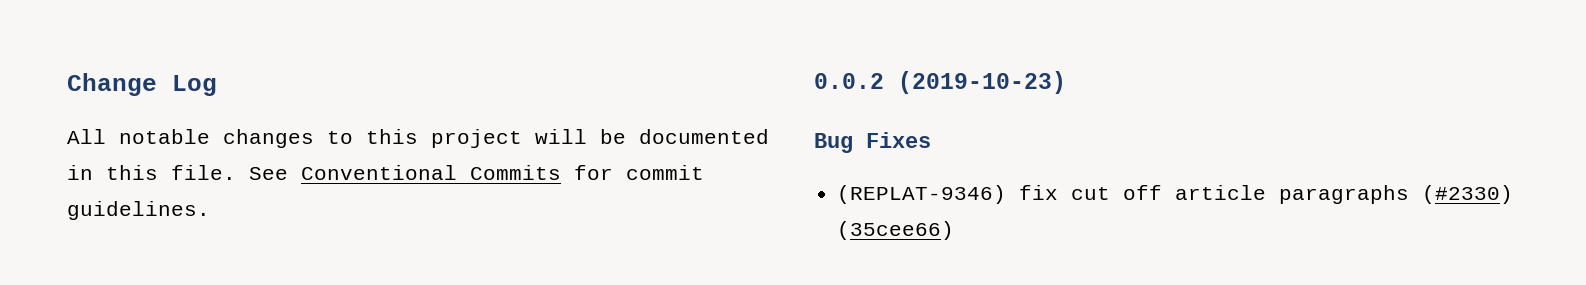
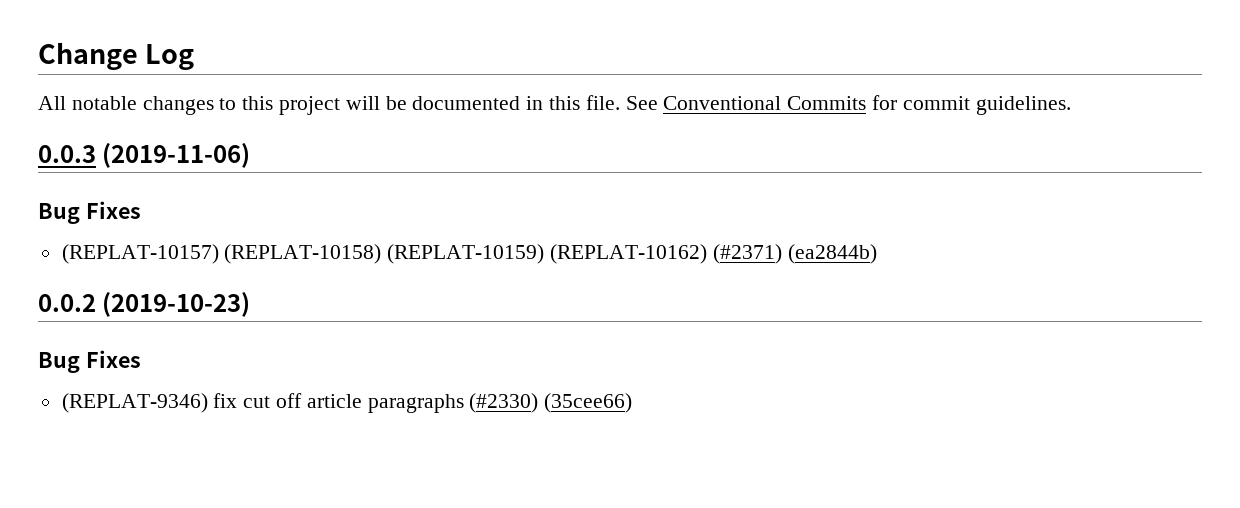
(210, 210) none -> [38,143,251,168] [38,201,141,224] [61,244,877,264] // 0.0.3 (2019-11-06) // Bug Fixes // (REPLAT-10157) (REPLAT-10158) (REPLAT-10159) (REPLAT-10162) (#2371) (ea2844b)

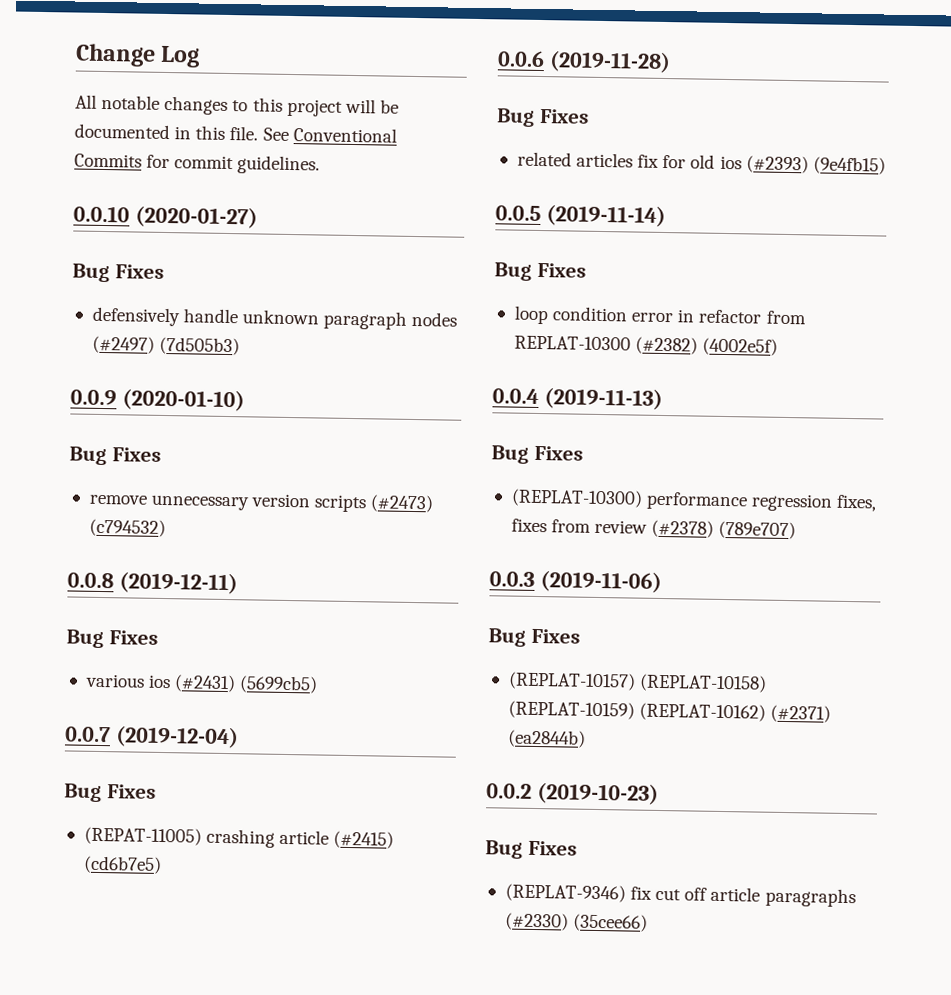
(1071, 105) none -> [73,205,258,229] [72,263,164,283] [91,306,458,330] [91,335,241,356] [70,388,245,412] [69,446,161,466] [88,493,435,513] [88,518,166,538] [67,571,238,595] [66,629,158,649] [84,673,319,694] [65,725,239,749] [64,783,156,803] [83,826,395,849] [82,855,162,874] [497,50,671,74] [496,108,589,127] [516,151,886,175] [495,204,666,228] [494,262,586,281] [513,305,807,325] [513,335,779,356] [492,387,663,410] [491,445,583,464] [510,488,878,512] [510,518,797,540] // 0.0.10 (2020-01-27) // Bug Fixes // defensively handle unknown paragraph nodes (#2497) (7d505b3) // 0.0.9 (2020-01-10) // Bug Fixes // remove unnecessary version scripts (#2473) (c794532) // 0.0.8 (2019-12-11) // Bug Fixes // various ios (#2431) (5699cb5) // 0.0.7 (2019-12-04) // Bug Fixes // (REPAT-11005) crashing article (#2415) (cd6b7e5) // 0.0.6 (2019-11-28) // Bug Fixes // related articles fix for old ios (#2393) (9e4fb15) // 0.0.5 (2019-11-14) // Bug Fixes // loop condition error in refactor from REPLAT-10300 (#2382) (4002e5f) // 0.0.4 (2019-11-13) // Bug Fixes // (REPLAT-10300) performance regression fixes, fixes from review (#2378) (789e707)

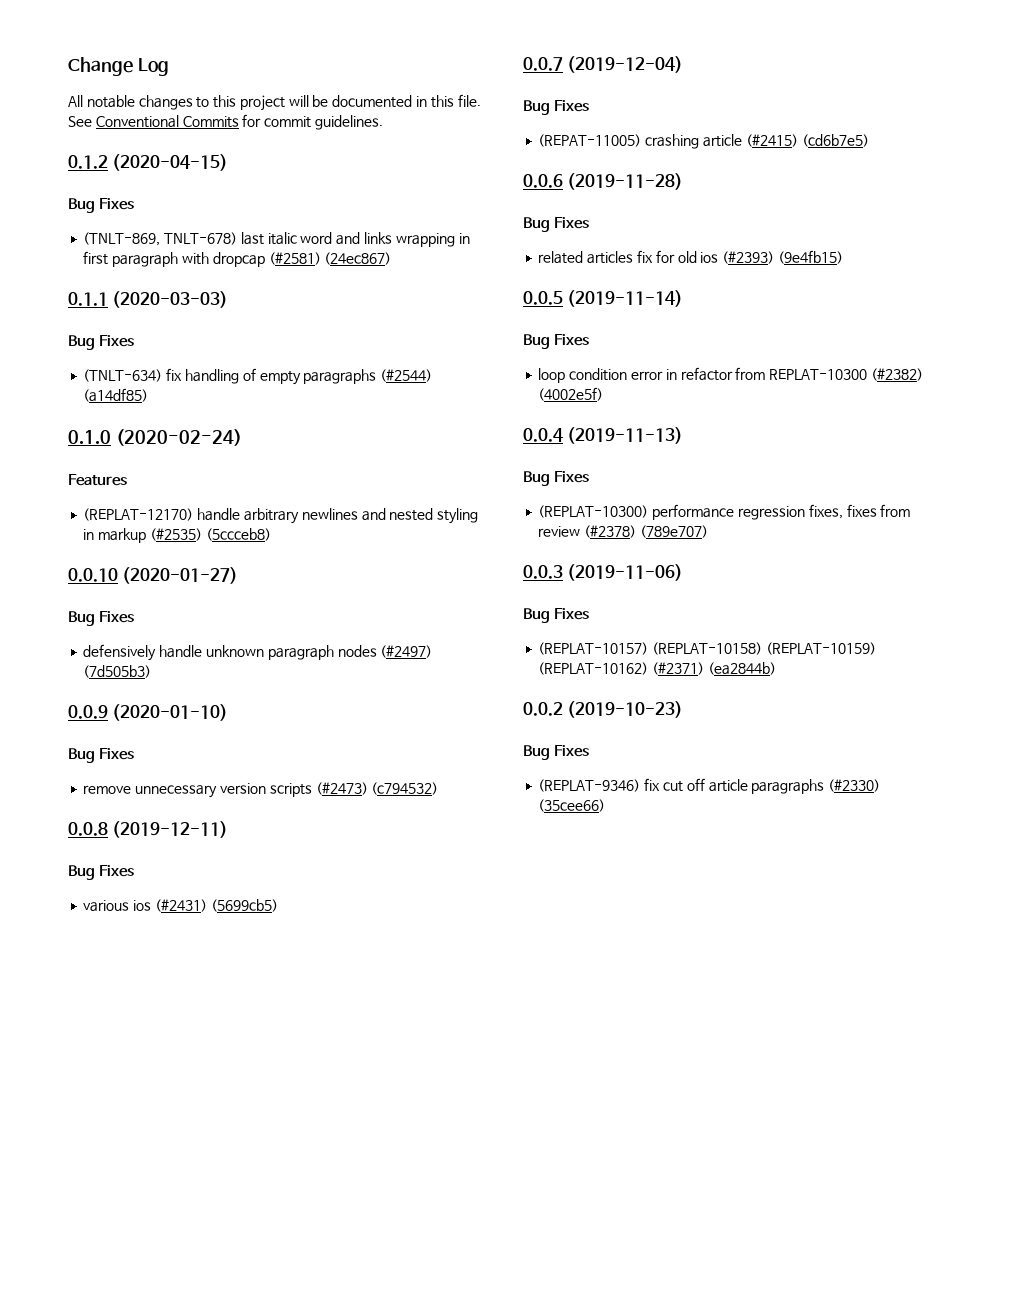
(321, 165) none -> [68,154,229,171] [68,198,135,213] [83,232,470,247] [83,251,392,267] [68,291,229,308] [68,335,135,350] [83,368,433,385] [83,388,149,402] [68,429,242,446] [68,474,127,486] [83,508,479,524] [83,528,271,543] // 0.1.2 (2020-04-15) // Bug Fixes // (TNLT-869, TNLT-678) last italic word and links wrapping in first paragraph with dropcap (#2581) (24ec867) // 0.1.1 (2020-03-03) // Bug Fixes // (TNLT-634) fix handling of empty paragraphs (#2544) (a14df85) // 0.1.0 (2020-02-24) // Features // (REPLAT-12170) handle arbitrary newlines and nested styling in markup (#2535) (5ccceb8)

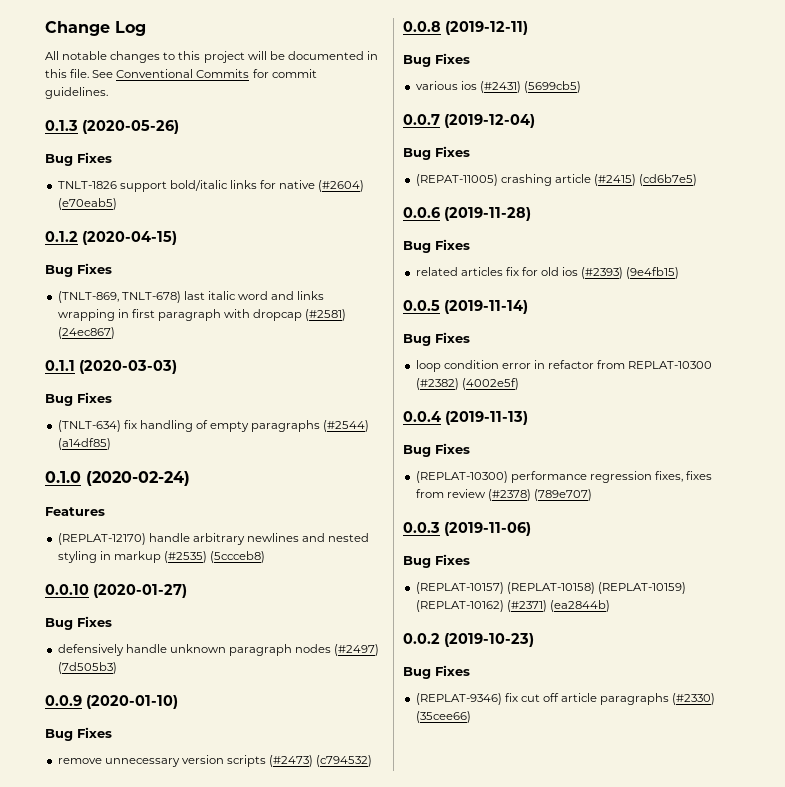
(383, 122) none -> [45,120,179,134] [45,152,112,166] [57,180,365,192] [57,198,117,210] // 0.1.3 (2020-05-26) // Bug Fixes // TNLT-1826 support bold/italic links for native (#2604) (e70eab5)

